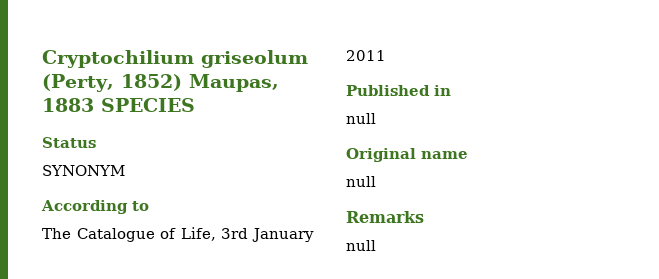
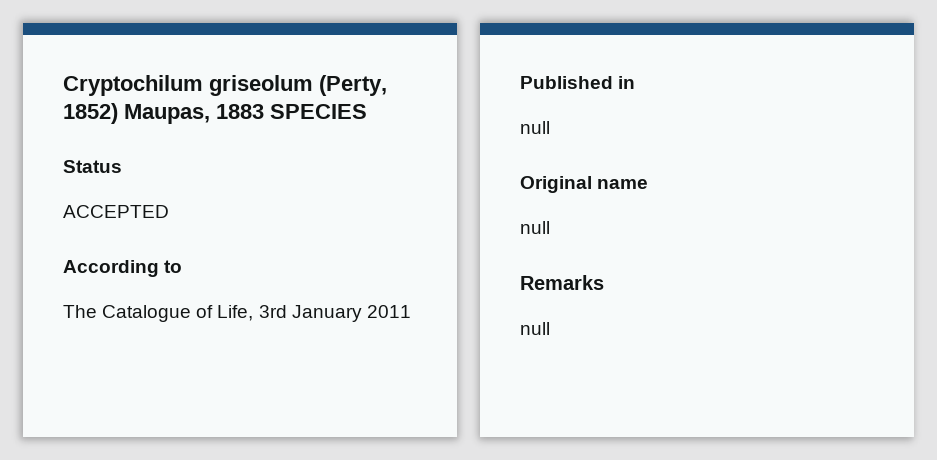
[42,50,194,68] Cryptochilium -> [63,75,203,96] Cryptochilum
[42,165,125,176] SYNONYM -> [63,205,169,218] ACCEPTED

